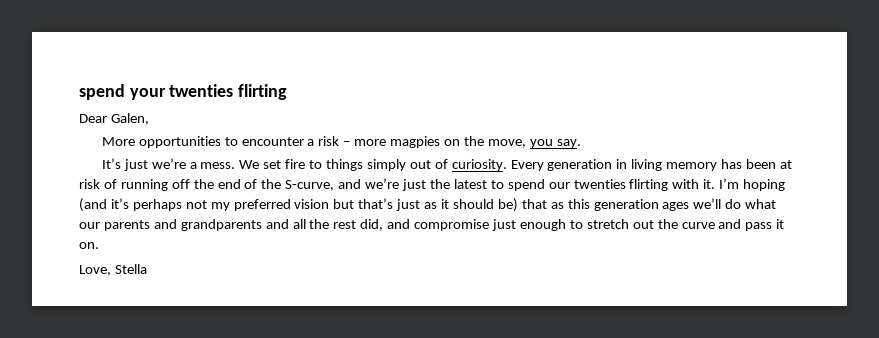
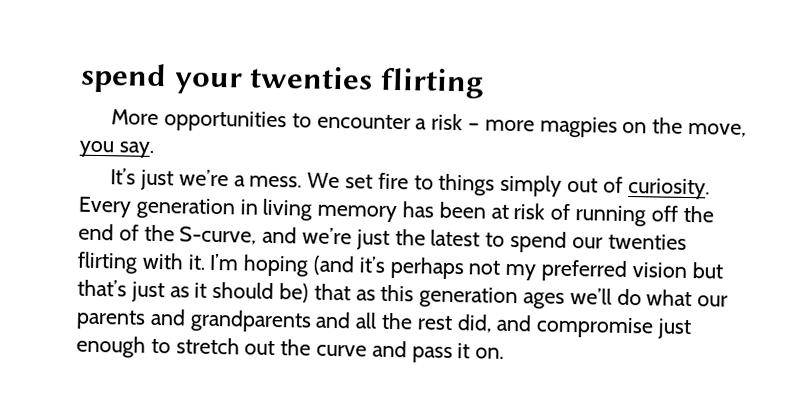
[79,113,149,125] // Dear Galen, -> (485, 83) none
[79,264,147,276] // Love, Stella -> (505, 353) none

